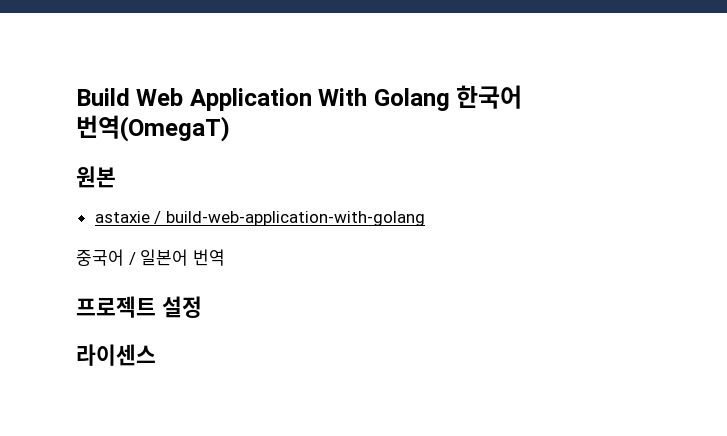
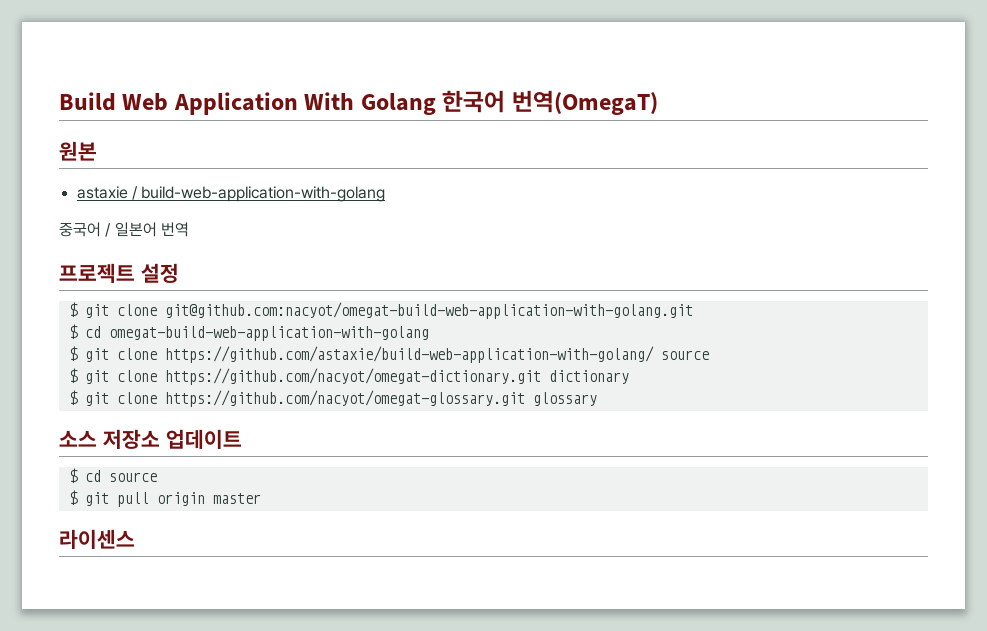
(202, 307) none -> [68,302,693,319] [68,324,429,341] [68,346,709,363] [68,368,629,385] [68,390,597,407] [59,429,242,449] [68,468,157,483] [68,490,261,507] // $ git clone git@github.com:nacyot/omegat-build-web-application-with-golang.git // $ cd omegat-build-web-application-with-golang // $ git clone https://github.com/astaxie/build-web-application-with-golang/ source // $ git clone https://github.com/nacyot/omegat-dictionary.git dictionary // $ git clone https://github.com/nacyot/omegat-glossary.git glossary // 소스 저장소 업데이트 // $ cd source // $ git pull origin master

